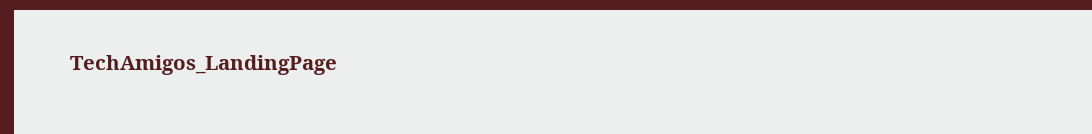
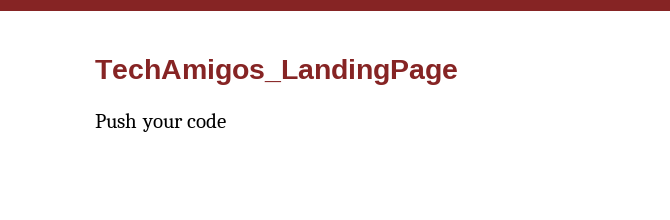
(337, 65) none -> [95,113,227,132] // Push your code

